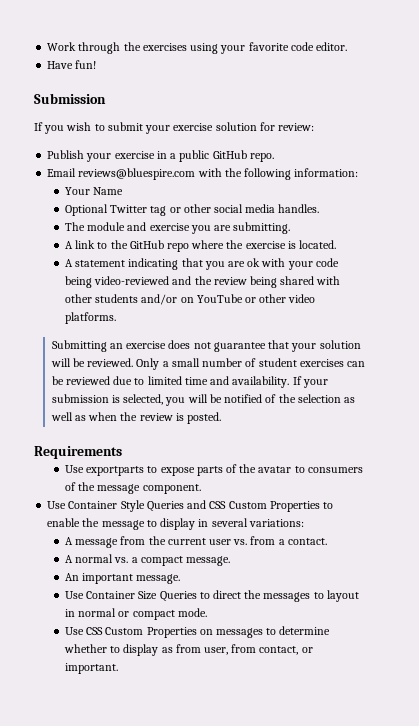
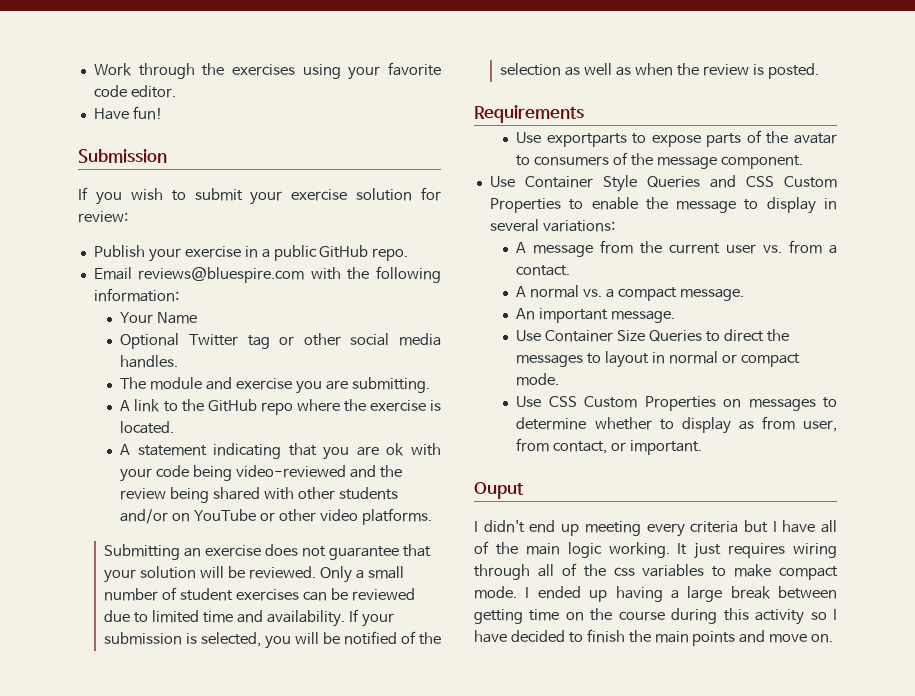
(118, 668) none -> [474,482,524,499] [474,520,837,537] [474,541,837,559] [474,563,838,580] [474,586,837,602] [474,608,837,625] [474,629,834,646] // Ouput // I didn't end up meeting every criteria but I have all of the main logic working. It just requires wiring through all of the css variables to make compact mode. I ended up having a large break between getting time on the course during this activity so I have decided to finish the main points and move on.

